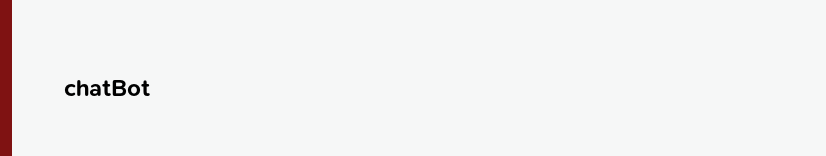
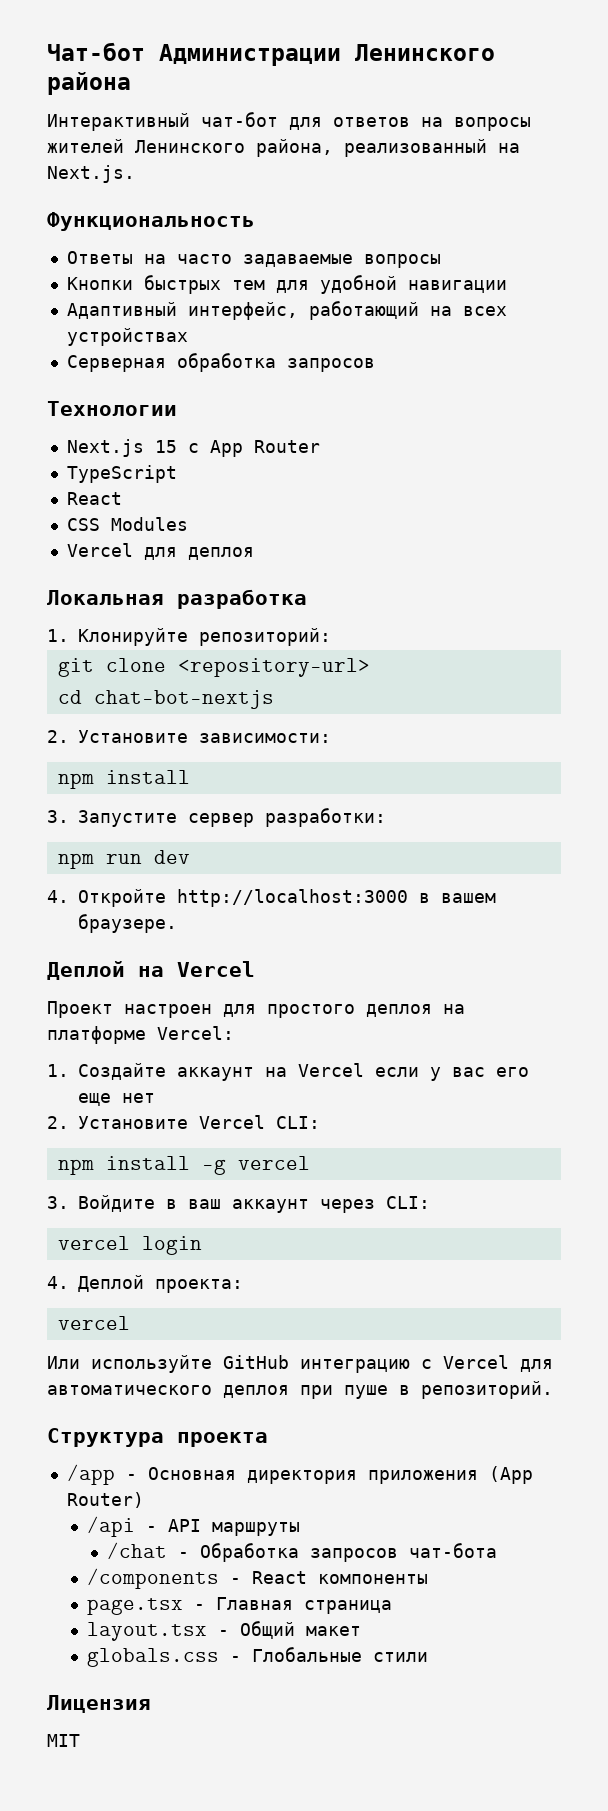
[64,80,150,96] chatBot -> [47,42,495,66] [47,72,131,95] [47,112,531,131] [47,139,520,157] [47,165,135,183] [47,212,255,231] [66,251,441,268] [66,275,507,294] [66,301,507,320] [66,328,188,346] [66,353,375,372] [47,401,177,416] [66,439,320,457] [66,465,177,483] [66,492,122,505] [66,517,188,531] [66,543,254,560] [47,589,307,609] [47,628,331,646] [57,658,370,677] [57,690,274,709] [47,730,331,743] [57,770,190,789] [47,808,386,827] [57,850,190,869] [47,889,496,907] [78,914,177,933] [47,961,255,980] [47,1001,465,1018] [47,1026,234,1044] [47,1063,529,1081] [78,1093,155,1106] [47,1115,320,1129] [57,1156,310,1175] [47,1195,430,1213] [57,1236,202,1255] [47,1275,243,1293] [57,1316,130,1330] [47,1355,553,1373] [47,1381,553,1399] [47,1428,268,1447] [66,1464,533,1485] [66,1492,144,1508] [86,1516,300,1537] [106,1542,497,1562] [86,1568,428,1589] [86,1597,392,1615] [86,1621,361,1641] [86,1647,428,1667] [47,1695,151,1713] [47,1734,80,1747] Чат-бот Администрации Ленинского района // Интерактивный чат-бот для ответов на вопросы жителей Ленинского района, реализованный на Next.js. // Функциональность // Ответы на часто задаваемые вопросы // Кнопки быстрых тем для удобной навигации // Адаптивный интерфейс, работающий на всех устройствах // Серверная обработка запросов // Технологии // Next.js 15 с App Router // TypeScript // React // CSS Modules // Vercel для деплоя // Локальная разработка // 1. Клонируйте репозиторий: // git clone <repository-url> // cd chat-bot-nextjs // 2. Установите зависимости: // npm install // 3. Запустите сервер разработки: // npm run dev // 4. Откройте http://localhost:3000 в вашем браузере. // Деплой на Vercel // Проект настроен для простого деплоя на платформе Vercel: // 1. Создайте аккаунт на Vercel если у вас его еще нет // 2. Установите Vercel CLI: // npm install -g vercel // 3. Войдите в ваш аккаунт через CLI: // vercel login // 4. Деплой проекта: // vercel // Или используйте GitHub интеграцию с Vercel для автоматического деплоя при пуше в репозиторий. // Структура проекта // /app - Основная директория приложения (App Router) // /api - API маршруты // /chat - Обработка запросов чат-бота // /components - React компоненты // page.tsx - Главная страница // layout.tsx - Общий макет // globals.css - Глобальные стили // Лицензия // MIT

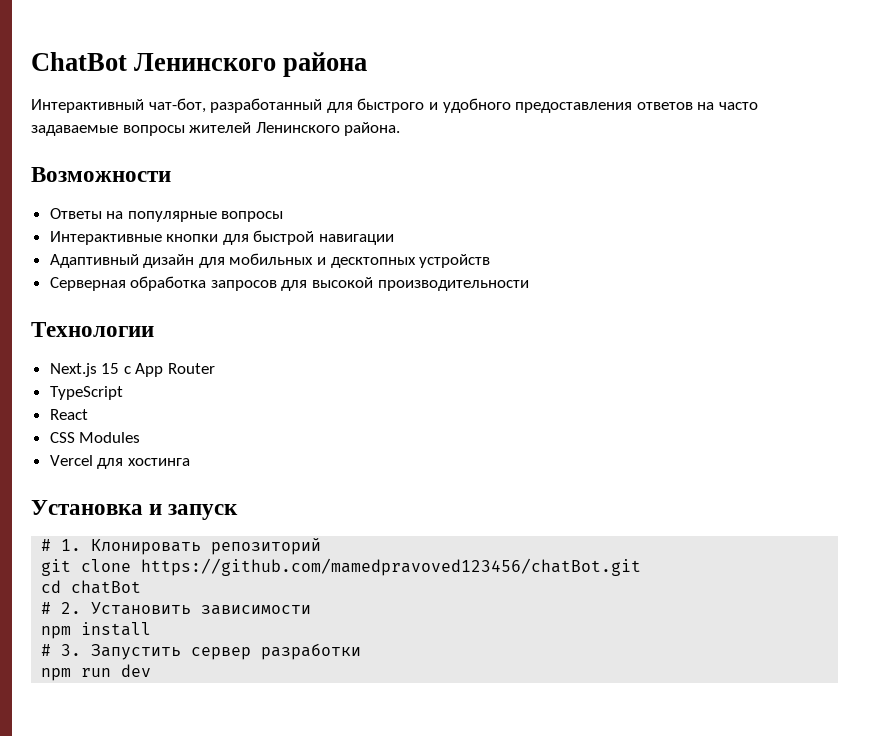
[47,42,341,66] Чат-бот Администрации -> [31,52,127,71] ChatBot
[201,112,531,131] [47,139,520,157] [47,165,135,183] [47,212,255,231] [66,251,441,268] [66,275,507,294] [66,301,507,320] [66,328,188,346] чат-бот для ответов на вопросы жителей Ленинского района, реализованный на Next.js. // Функциональность // Ответы на часто задаваемые вопросы // Кнопки быстрых тем для удобной навигации // Адаптивный интерфейс, работающий на всех устройствах -> [148,98,758,113] [31,122,401,136] [31,167,171,182] [49,208,284,222] [49,230,395,245] [49,253,491,268] чат-бот, разработанный для быстрого и удобного предоставления ответов на часто задаваемые вопросы жителей Ленинского района. // Возможности // Ответы на популярные вопросы // Интерактивные кнопки для быстрой навигации // Адаптивный дизайн для мобильных и десктопных устройств
(375, 365) none -> [281,277,529,291] для высокой производительности
[187,547,254,560] [47,589,307,609] [47,628,331,646] деплоя // Локальная разработка // 1. Клонируйте репозиторий: -> [127,458,190,466] [31,500,239,520] [41,538,322,555] хостинга // Установка и запуск // # 1. Клонировать репозиторий
[177,658,370,677] <repository-url> -> [141,558,642,576] https://github.com/mamedpravoved123456/chatBot.git
[93,690,274,709] [47,730,331,743] [57,770,190,789] [47,808,386,827] [57,850,190,869] [47,889,496,907] [78,914,177,933] [47,961,255,980] [47,1001,465,1018] [47,1026,234,1044] [47,1063,529,1081] [78,1093,155,1106] [47,1115,320,1129] [57,1156,310,1175] [47,1195,430,1213] [57,1236,202,1255] [47,1275,243,1293] [57,1316,130,1330] [47,1355,553,1373] [47,1381,553,1399] [47,1428,268,1447] [66,1464,533,1485] [66,1492,144,1508] [86,1516,300,1537] [106,1542,497,1562] [86,1568,428,1589] [86,1597,392,1615] [86,1621,361,1641] [86,1647,428,1667] [47,1695,151,1713] [47,1734,80,1747] chat-bot-nextjs // 2. Установите зависимости: // npm install // 3. Запустите сервер разработки: // npm run dev // 4. Откройте http://localhost:3000 в вашем браузере. // Деплой на Vercel // Проект настроен для простого деплоя на платформе Vercel: // 1. Создайте аккаунт на Vercel если у вас его еще нет // 2. Установите Vercel CLI: // npm install -g vercel // 3. Войдите в ваш аккаунт через CLI: // vercel login // 4. Деплой проекта: // vercel // Или используйте GitHub интеграцию с Vercel для автоматического деплоя при пуше в репозиторий. // Структура проекта // /app - Основная директория приложения (App Router) // /api - API маршруты // /chat - Обработка запросов чат-бота // /components - React компоненты // page.tsx - Главная страница // layout.tsx - Общий макет // globals.css - Глобальные стили // Лицензия // MIT -> [71,580,142,594] [41,602,312,615] [41,622,152,639] [41,643,362,660] [41,664,152,681] chatBot // # 2. Установить зависимости // npm install // # 3. Запустить сервер разработки // npm run dev

